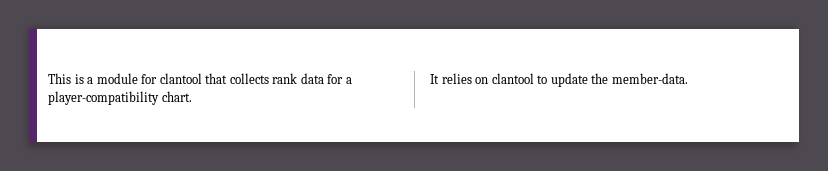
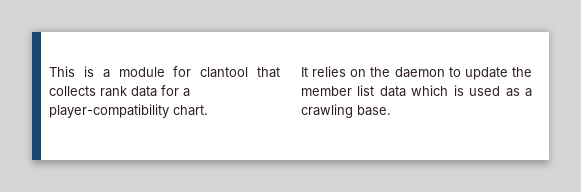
[491,73,534,84] clantool -> [370,67,445,78] the daemon
[611,73,688,84] member-data. -> [301,85,532,97] [301,104,391,118] member list data which is used as a crawling base.

